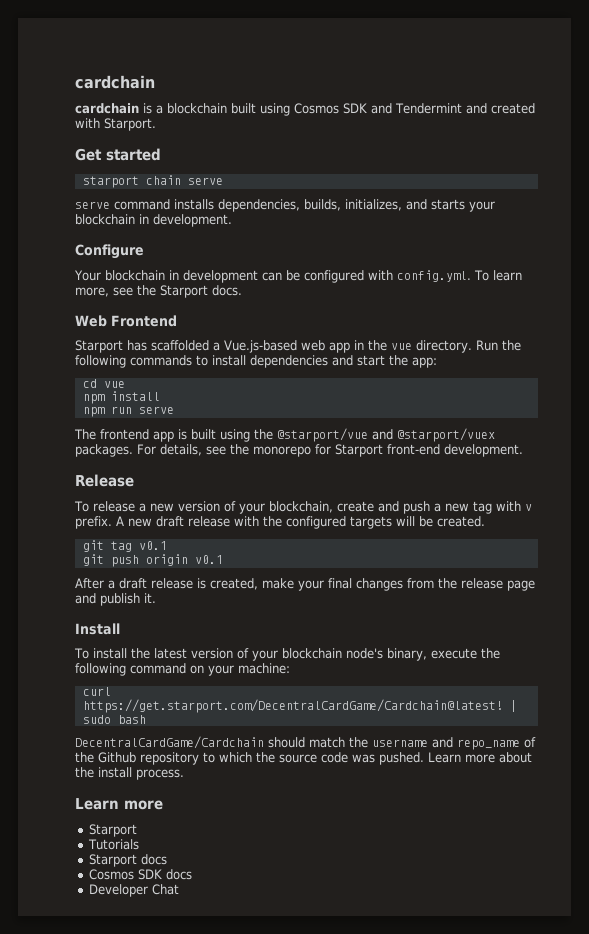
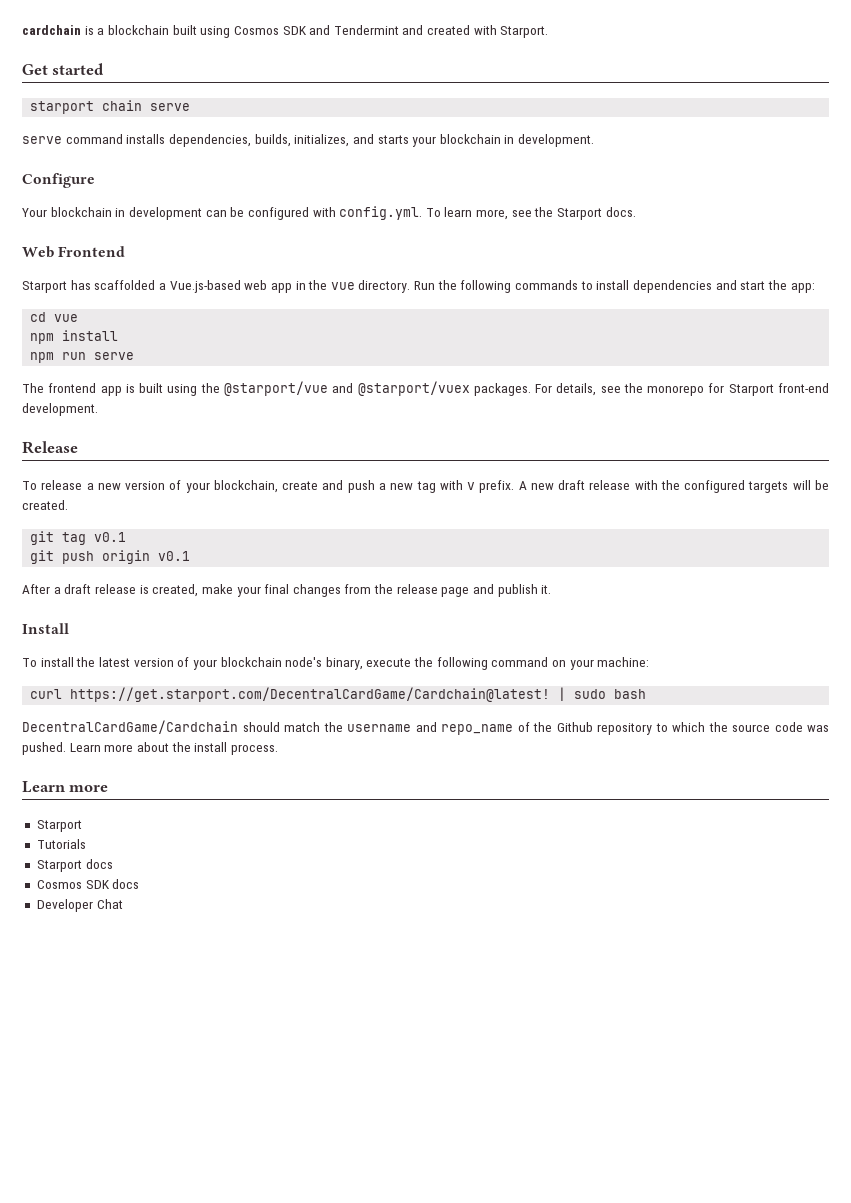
[75,75,155,89] [75,103,139,114] cardchain // cardchain -> [22,25,81,35] cardchain

